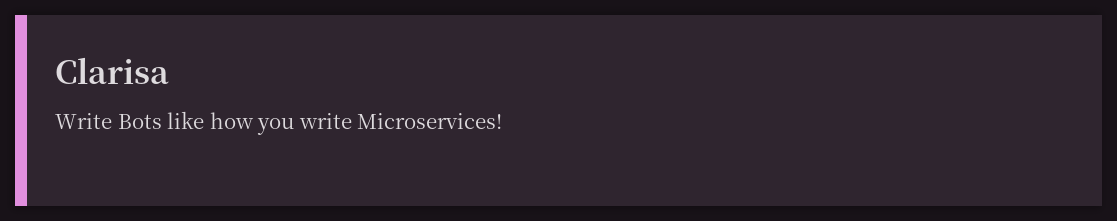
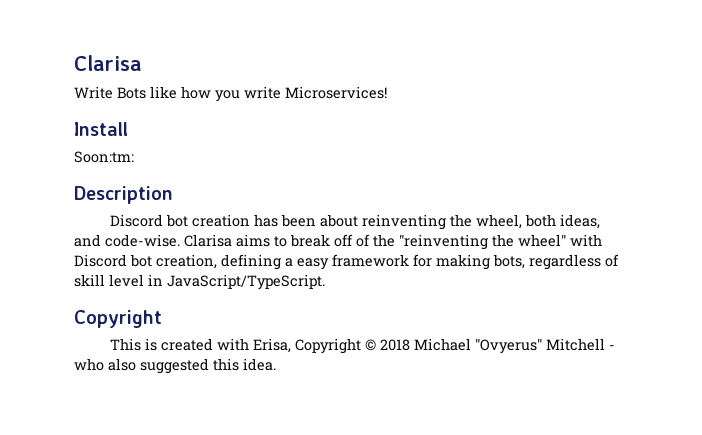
(503, 121) none -> [74,122,128,136] [74,151,134,163] [74,186,173,204] [109,214,600,230] [74,234,602,250] [74,254,619,270] [74,274,325,290] [74,310,162,328] [109,338,615,354] [74,358,276,374] // Install // Soon:tm: // Description // Discord bot creation has been about reinventing the wheel, both ideas, and code-wise. Clarisa aims to break off of the "reinventing the wheel" with Discord bot creation, defining a easy framework for making bots, regardless of skill level in JavaScript/TypeScript. // Copyright // This is created with Erisa, Copyright © 2018 Michael "Ovyerus" Mitchell - who also suggested this idea.

